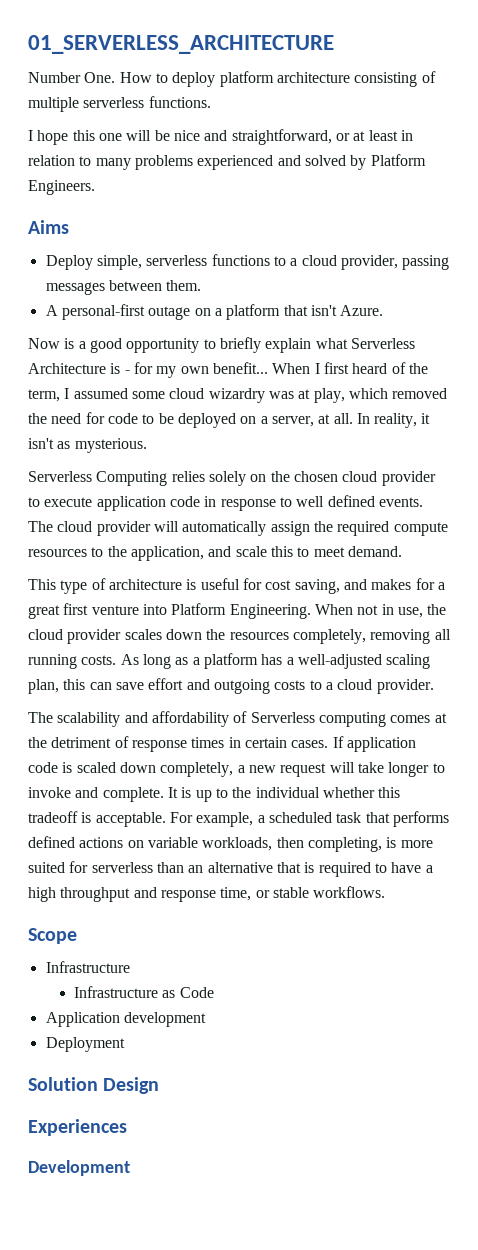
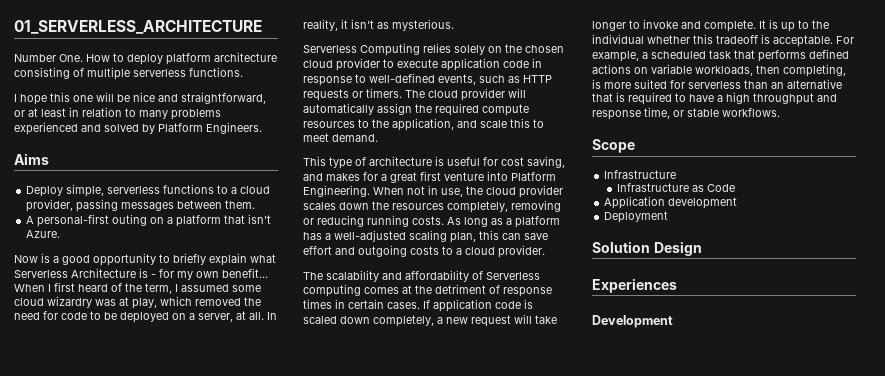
[148,306,191,320] outage -> [112,214,148,226] outing
[296,495,423,507] well defined events. -> [369,73,552,85] [303,88,402,101] well-defined events, such as HTTP requests or timers.
[434,629,451,640] all -> [303,215,364,227] or reducing

